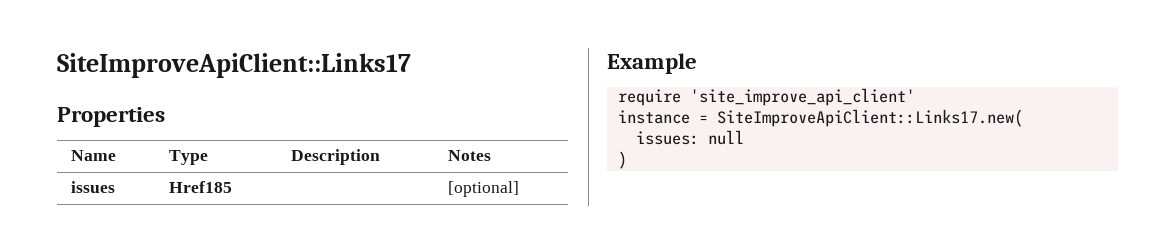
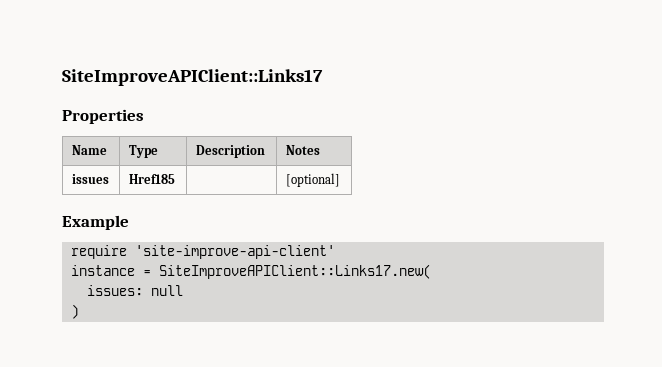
[57,53,411,78] SiteImproveApiClient::Links17 -> [62,69,323,86] SiteImproveAPIClient::Links17
[689,88,915,106] 'site_improve_api_client' -> [134,245,335,259] 'site-improve-api-client'
[716,109,1023,127] SiteImproveApiClient::Links17.new( -> [158,264,431,279] SiteImproveAPIClient::Links17.new(

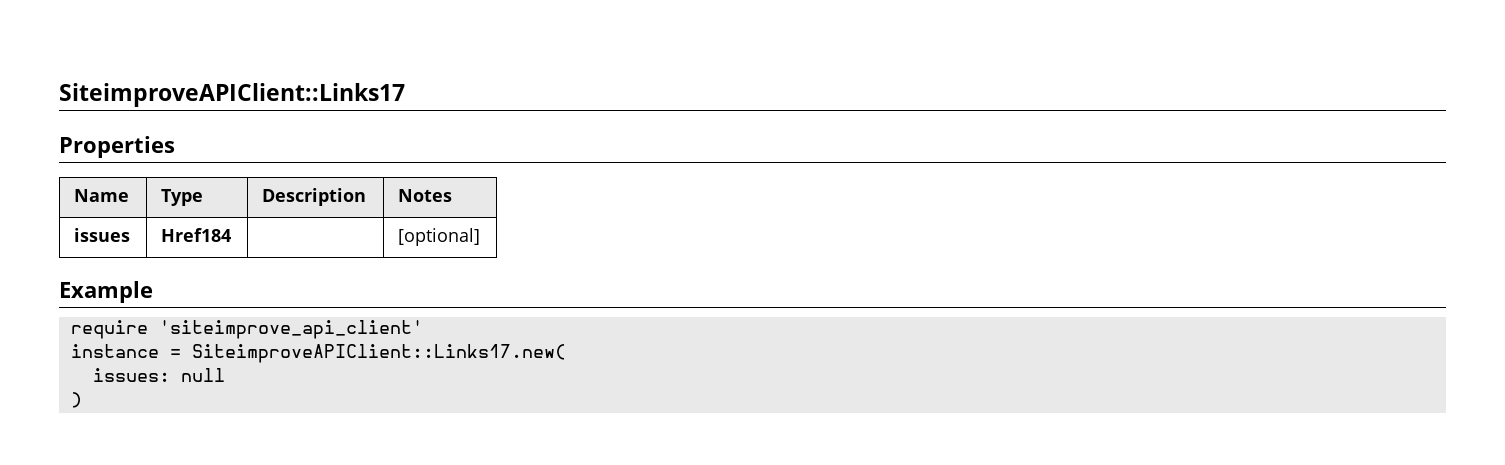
[62,69,323,86] SiteImproveAPIClient::Links17 -> [59,83,405,107] SiteimproveAPIClient::Links17
[128,174,175,184] Href185 -> [161,228,232,242] Href184
[134,245,335,259] 'site-improve-api-client' -> [158,320,423,339] 'siteimprove_api_client'
[158,264,431,279] SiteImproveAPIClient::Links17.new( -> [191,344,566,363] SiteimproveAPIClient::Links17.new(

